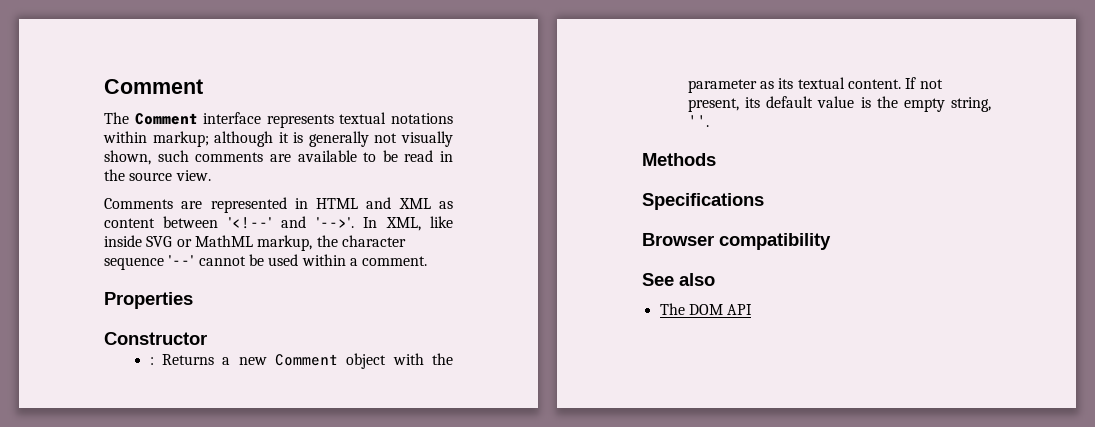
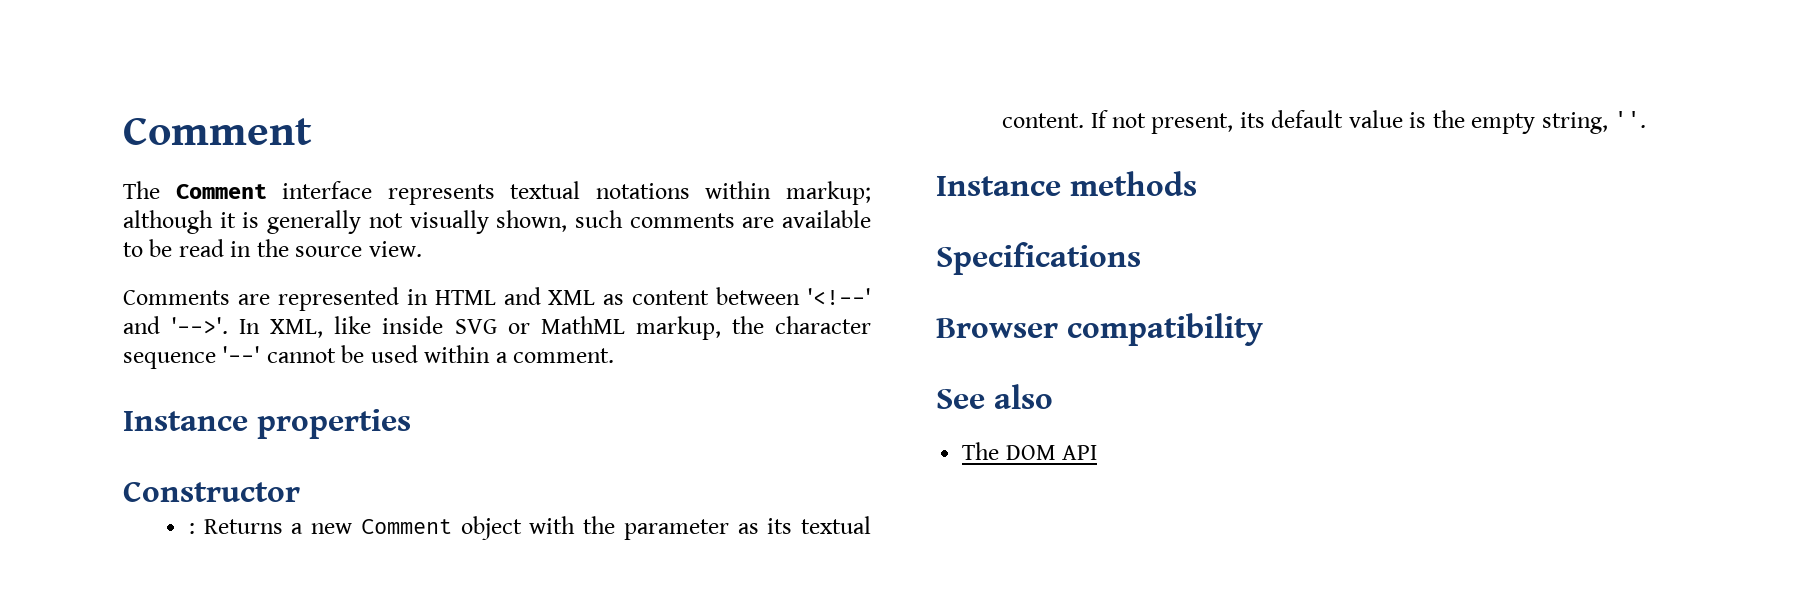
[104,292,193,309] Properties -> [123,409,411,439] Instance properties
[642,153,716,166] Methods -> [936,171,1197,196] Instance methods

